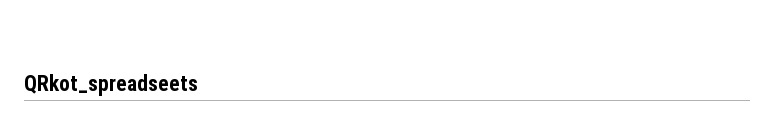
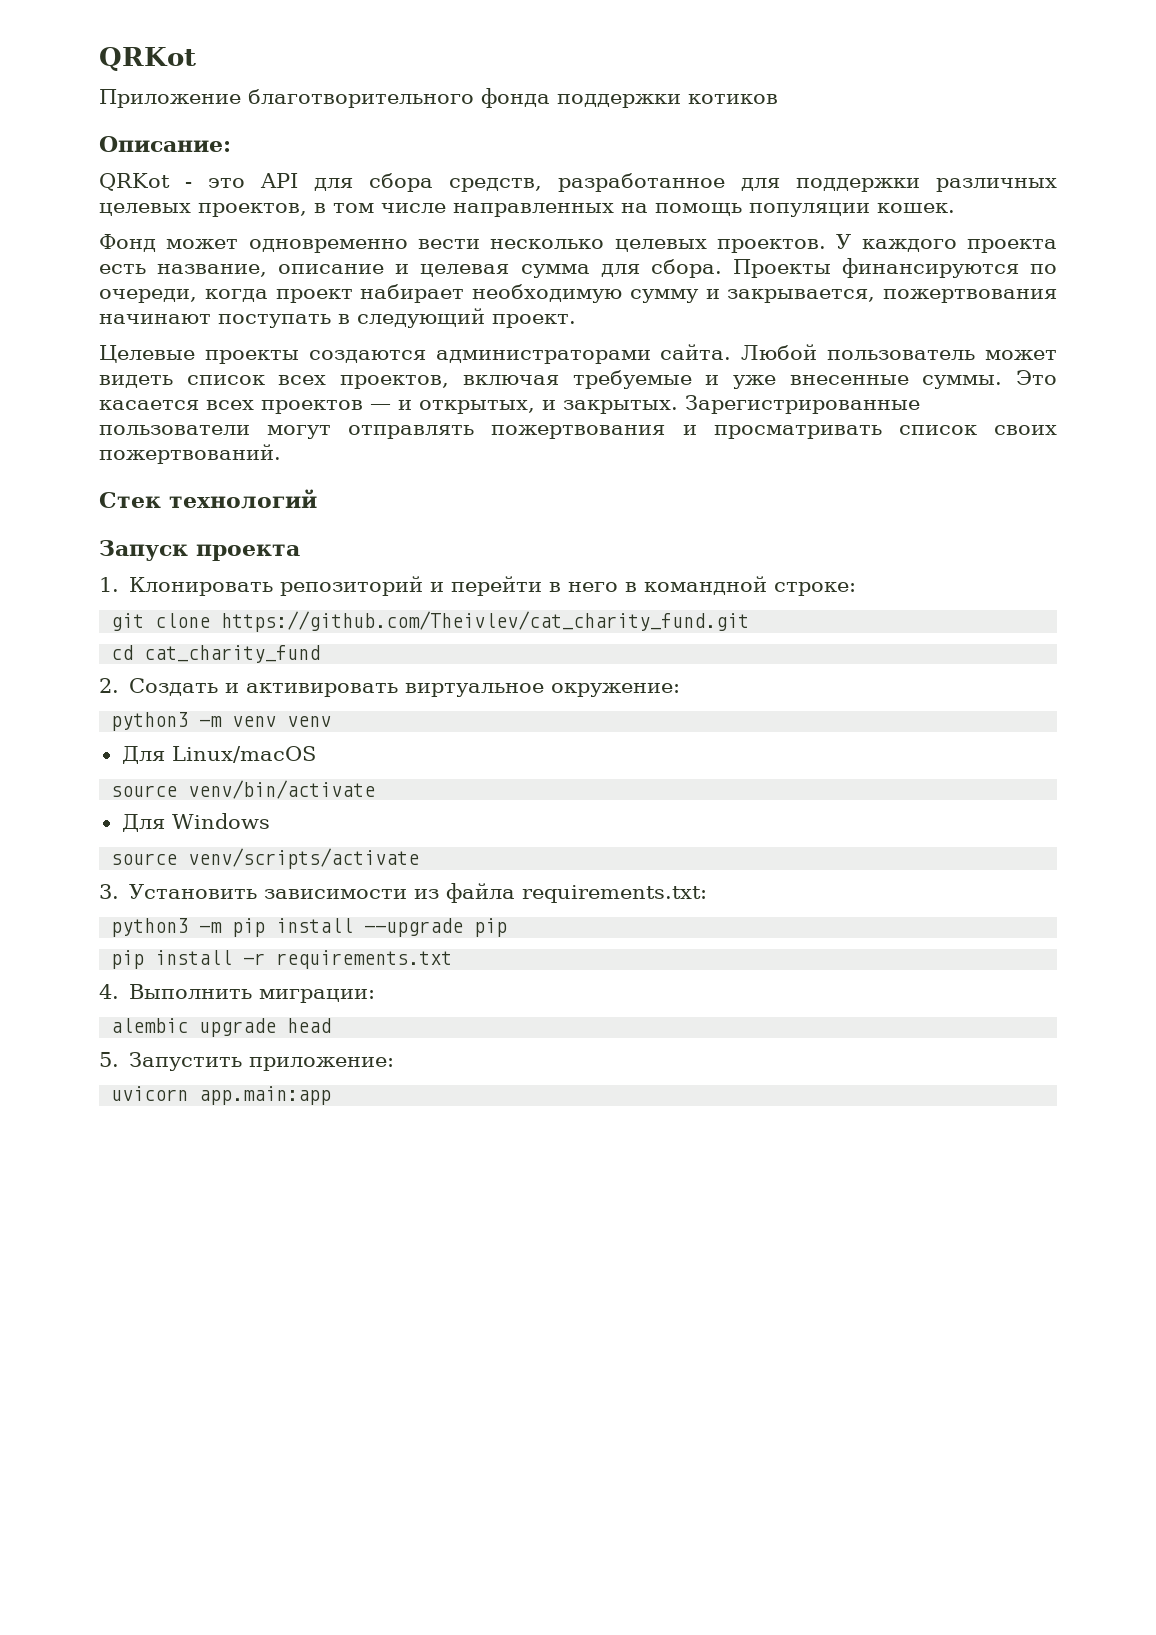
[24,74,198,96] QRkot_spreadseets -> [99,47,196,71] [99,88,778,108] [99,136,231,152] [99,173,1057,192] [99,203,955,217] [99,234,1057,253] [99,258,1058,278] [99,284,1057,303] [99,308,576,328] [99,344,1057,364] [99,370,1058,389] [99,395,920,414] [99,425,1057,439] [99,444,281,464] [99,489,317,509] [99,540,300,561] [99,576,857,596] [111,611,750,632] [111,645,321,663] [99,678,681,697] [111,712,332,731] [121,746,316,764] [111,780,376,799] [121,813,270,832] [111,848,420,869] [99,883,708,903] [111,918,508,937] [111,950,453,969] [99,984,376,1003] [111,1018,332,1037] [99,1052,395,1071] [111,1086,332,1105] QRKot // Приложение благотворительного фонда поддержки котиков // Описание: // QRKot - это API для сбора средств, разработанное для поддержки различных целевых проектов, в том числе направленных на помощь популяции кошек. // Фонд может одновременно вести несколько целевых проектов. У каждого проекта есть название, описание и целевая сумма для сбора. Проекты финансируются по очереди, когда проект набирает необходимую сумму и закрывается, пожертвования начинают поступать в следующий проект. // Целевые проекты создаются администраторами сайта. Любой пользователь может видеть список всех проектов, включая требуемые и уже внесенные суммы. Это касается всех проектов — и открытых, и закрытых. Зарегистрированные пользователи могут отправлять пожертвования и просматривать список своих пожертвований. // Стек технологий // Запуск проекта // 1. Клонировать репозиторий и перейти в него в командной строке: // git clone https://github.com/Theivlev/cat_charity_fund.git // cd cat_charity_fund // 2. Cоздать и активировать виртуальное окружение: // python3 -m venv venv // Для Linux/macOS // source venv/bin/activate // Для Windows // source venv/scripts/activate // 3. Установить зависимости из файла requirements.txt: // python3 -m pip install --upgrade pip // pip install -r requirements.txt // 4. Выполнить миграции: // alembic upgrade head // 5. Запустить приложение: // uvicorn app.main:app

